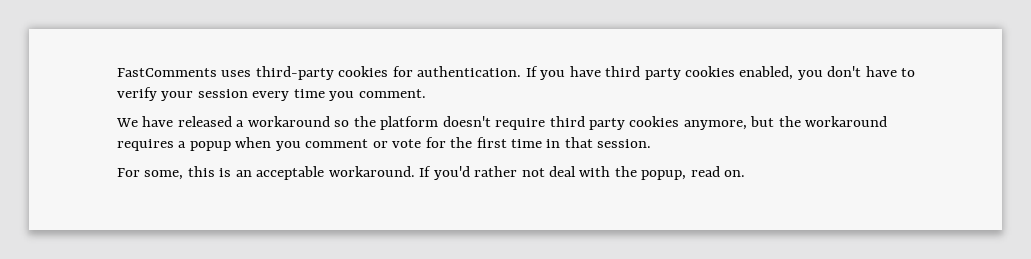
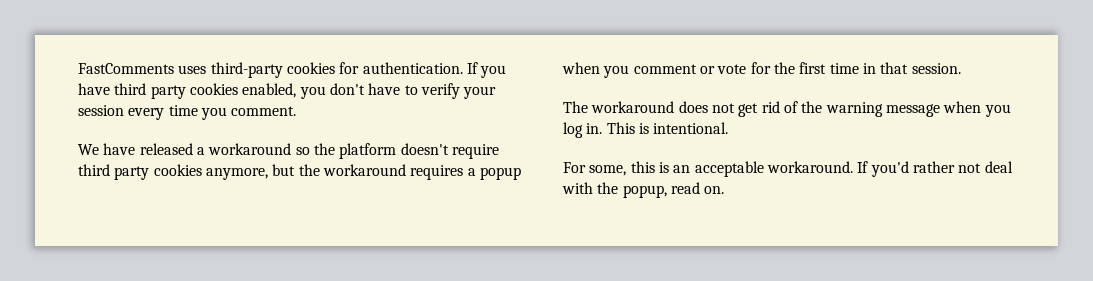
(652, 143) none -> [563,101,1011,117] [563,122,729,138] // The workaround does not get rid of the warning message when you log in. This is intentional.

